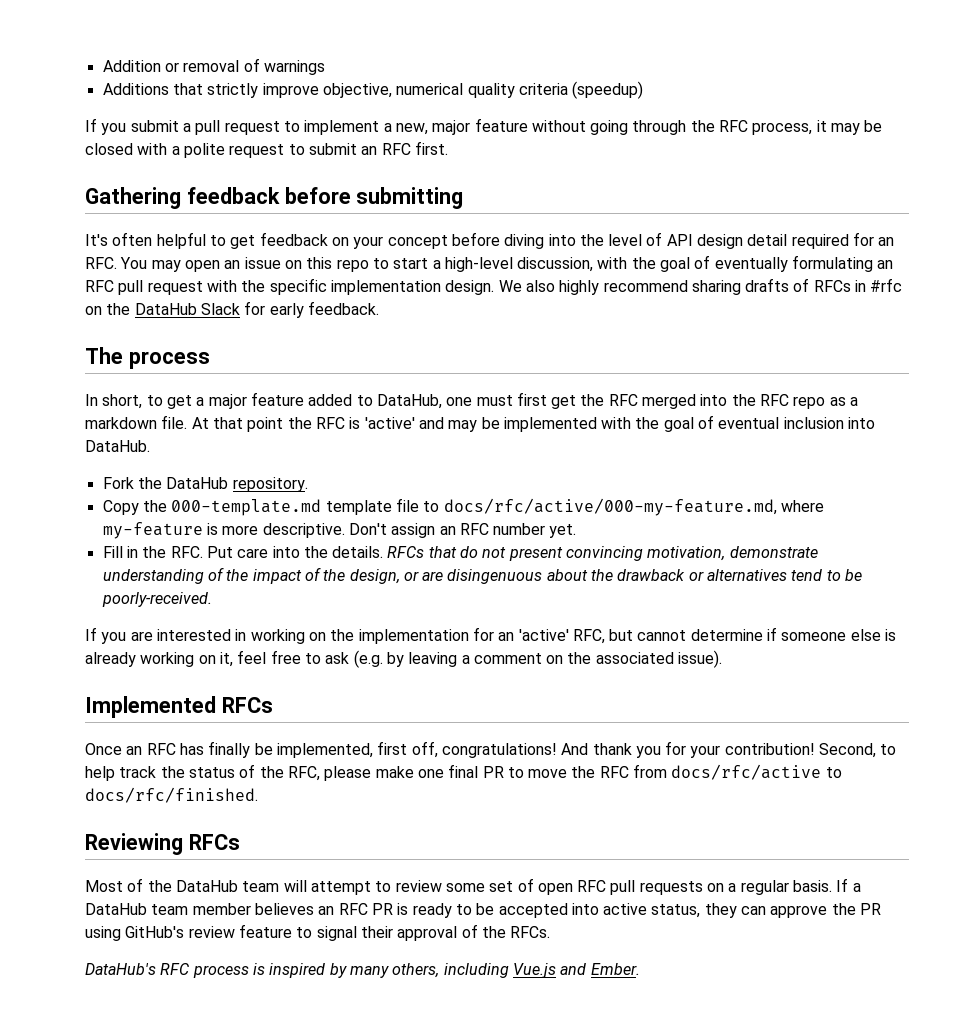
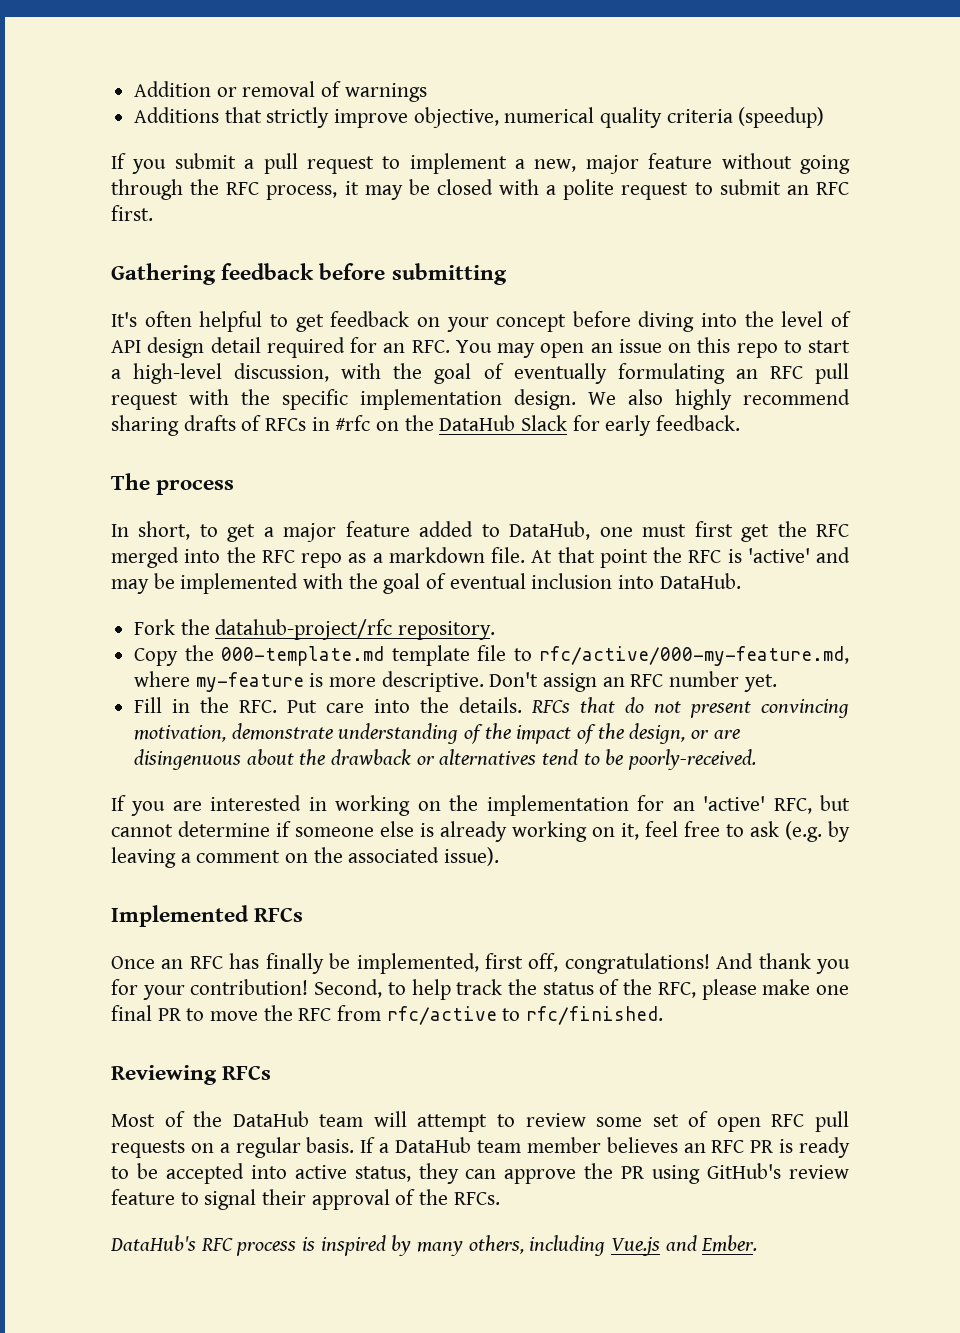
[166,477,229,489] DataHub -> [215,619,393,640] datahub-project/rfc
[443,498,777,516] docs/rfc/active/000-my-feature.md, -> [539,646,849,666] rfc/active/000-my-feature.md,
[671,764,842,780] [85,787,258,803] docs/rfc/active to docs/rfc/finished. -> [386,1006,664,1025] rfc/active to rfc/finished.

